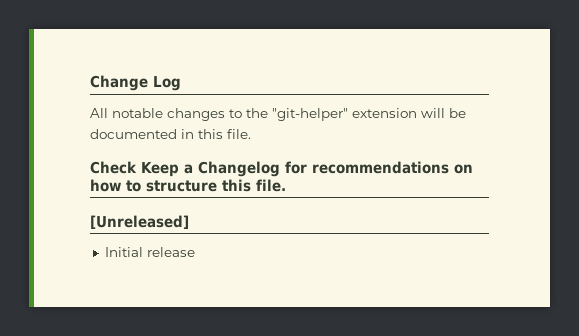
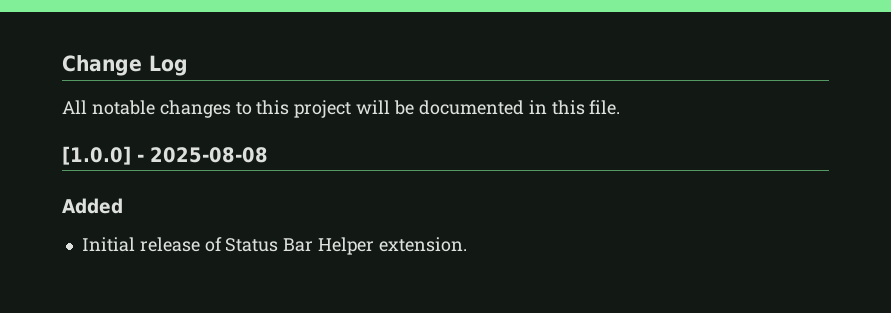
[246,108,417,121] the "git-helper" extension -> [256,100,352,118] this project
[90,161,473,177] [90,179,286,192] [90,215,189,229] [104,247,195,257] Check Keep a Changelog for recommendations on how to structure this file. // [Unreleased] // Initial release -> [62,146,268,165] [62,198,123,214] [81,237,467,255] [1.0.0] - 2025-08-08 // Added // Initial release of Status Bar Helper extension.

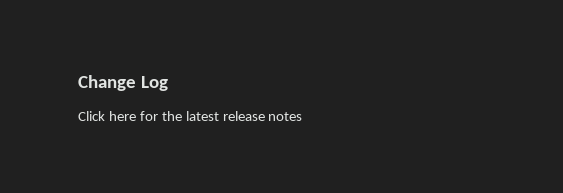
[62,100,621,118] [62,146,268,165] [62,198,123,214] [81,237,467,255] All notable changes to this project will be documented in this file. // [1.0.0] - 2025-08-08 // Added // Initial release of Status Bar Helper extension. -> [78,111,303,121] Click here for the latest release notes

